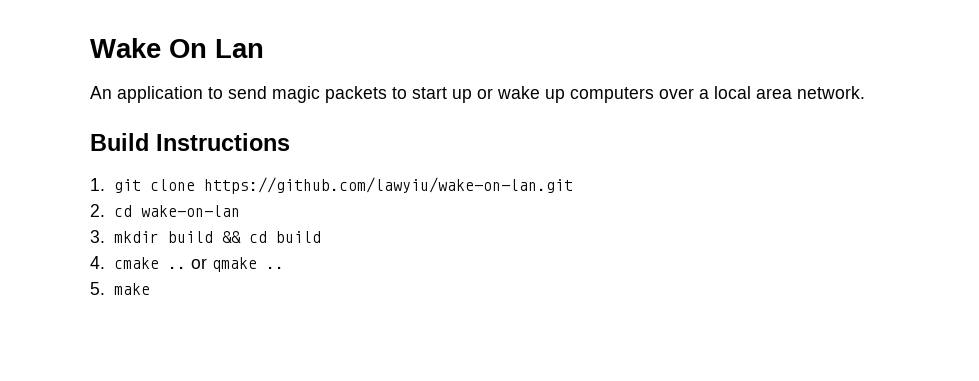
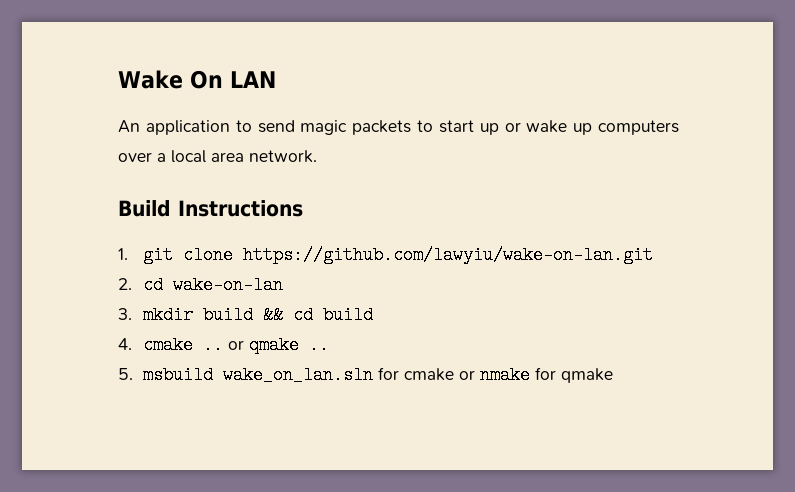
[215,39,264,58] Lan -> [229,71,276,88] LAN
[113,283,150,295] make -> [142,366,613,384] msbuild wake_on_lan.sln for cmake or nmake for qmake

